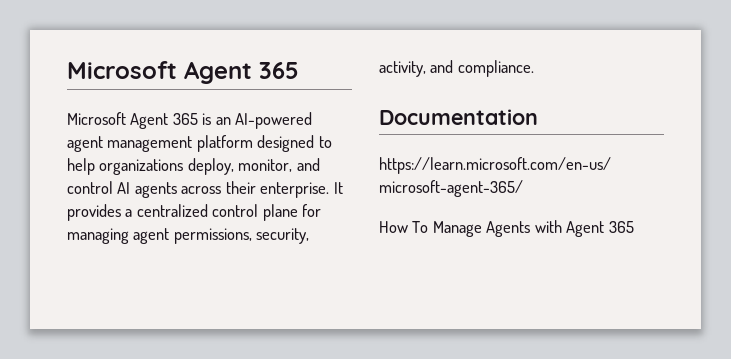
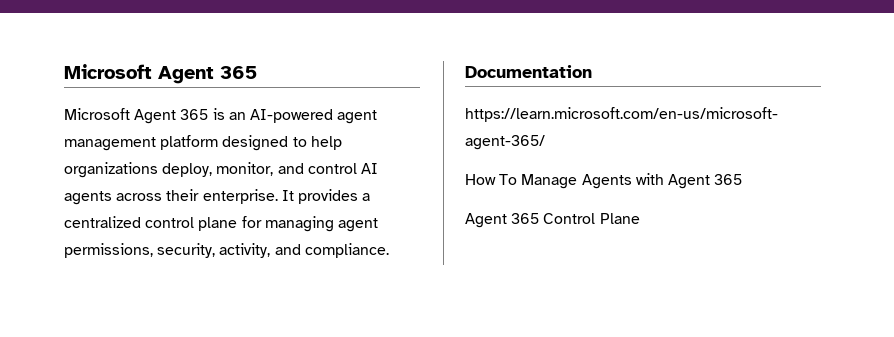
(634, 227) none -> [465,213,640,228] // Agent 365 Control Plane

